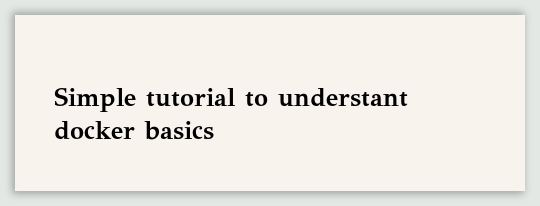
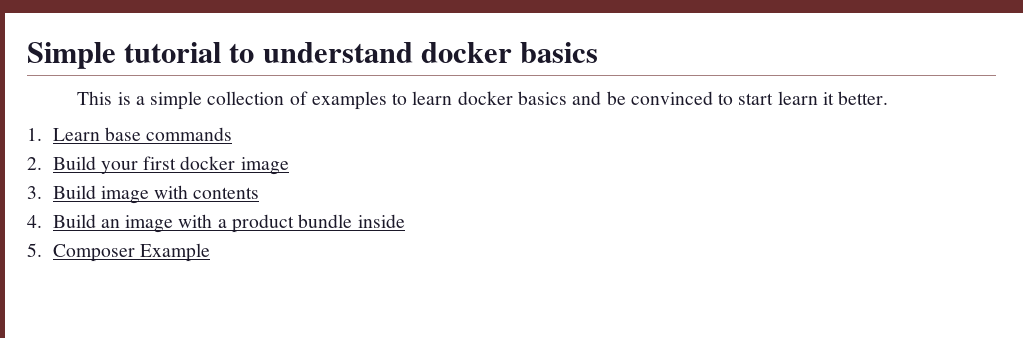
[278,88,408,107] [54,121,214,140] understant docker basics -> [262,42,599,63] [77,91,889,110] [27,127,233,141] [27,156,289,175] [27,185,260,204] [27,214,405,233] [27,243,210,262] understand docker basics // This is a simple collection of examples to learn docker basics and be convinced to start learn it better. // 1. Learn base commands // 2. Build your first docker image // 3. Build image with contents // 4. Build an image with a product bundle inside // 5. Composer Example

